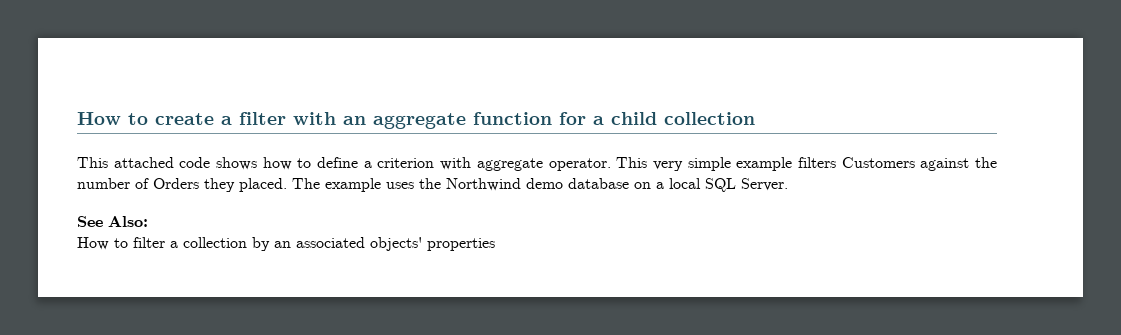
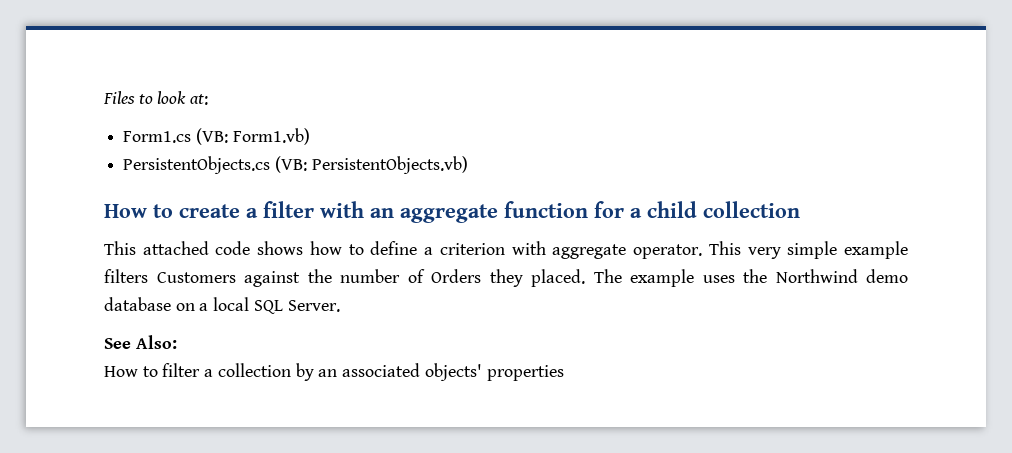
(77, 118) none -> [103,91,209,105] [123,128,310,145] [123,156,468,174] Files to look at: // Form1.cs (VB: Form1.vb) // PersistentObjects.cs (VB: PersistentObjects.vb) //

